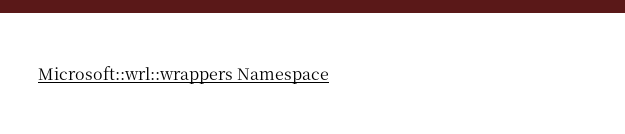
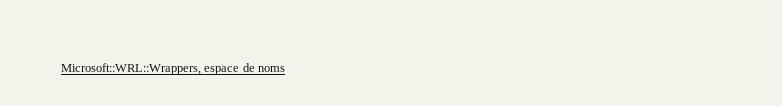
[38,66,330,84] Microsoft::wrl::wrappers Namespace -> [61,63,286,75] Microsoft::WRL::Wrappers, espace de noms

